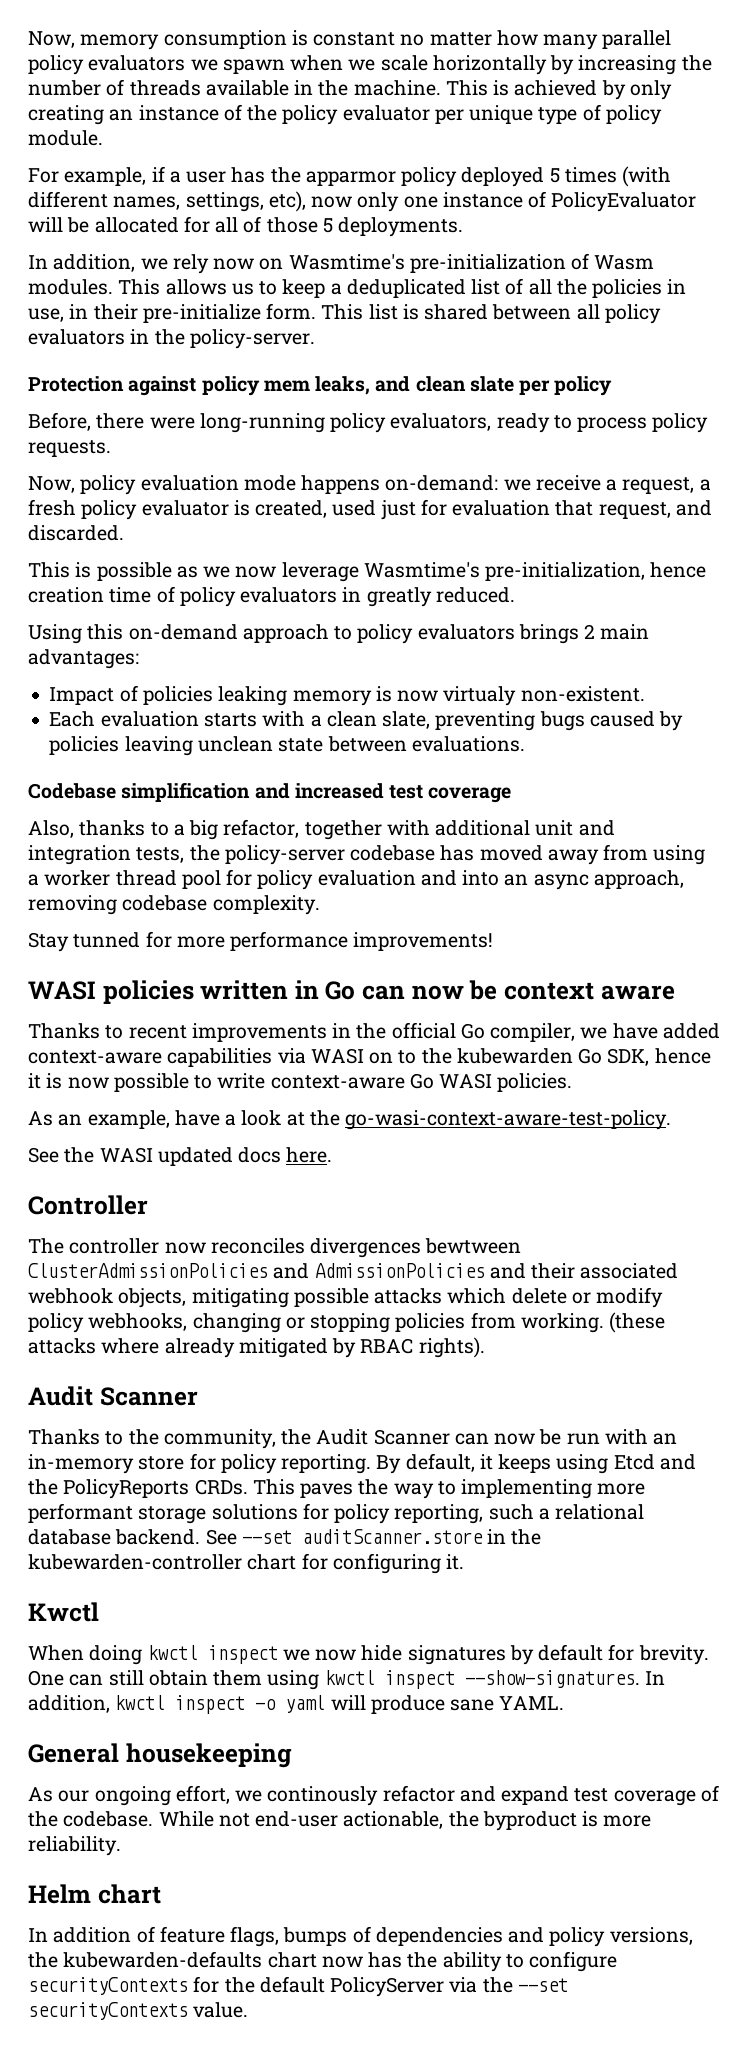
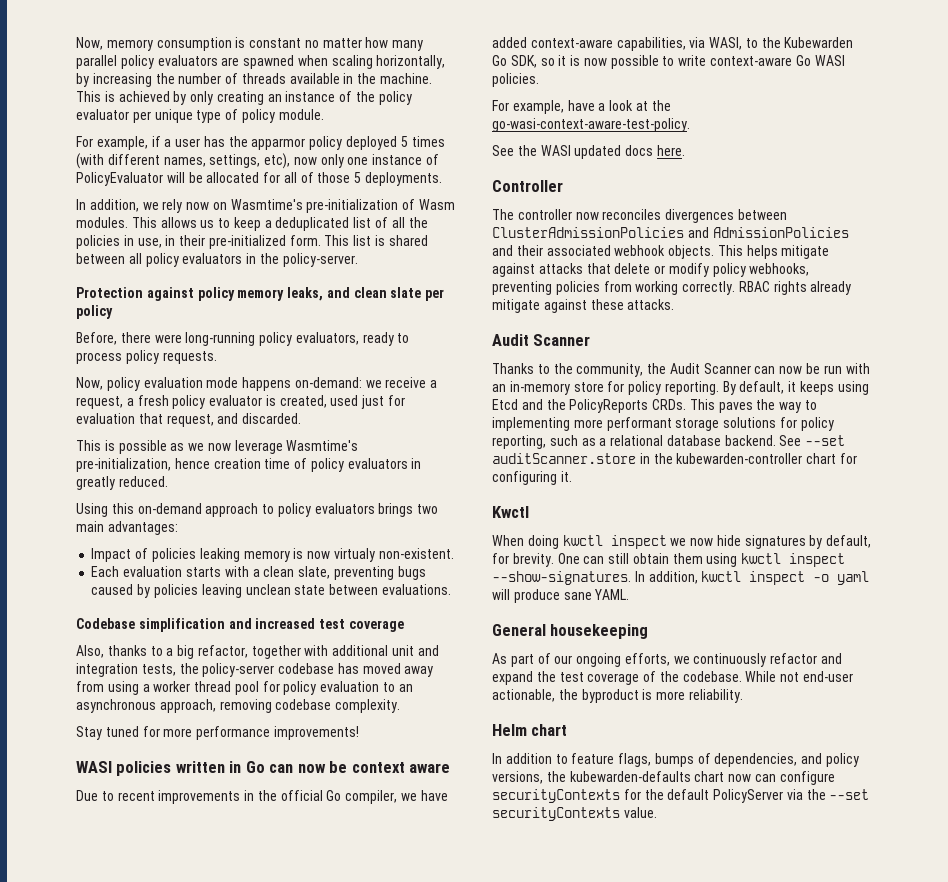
[190,55,547,75] we spawn when we scale horizontally -> [221,55,446,69] are spawned when scaling horizontally,
[142,304,261,323] pre-initialize -> [208,235,286,249] pre-initialized
[263,380,310,392] mem -> [237,289,285,301] memory
[584,624,596,639] 2 -> [417,504,439,514] two
[420,870,589,890] and into an async -> [383,682,413,692] [76,699,156,713] to an asynchronous
[73,932,141,948] tunned -> [105,726,139,737] tuned
[28,1023,100,1039] Thanks -> [76,790,98,801] Due
[167,1048,573,1067] capabilities via WASI on to the kubewarden -> [616,37,854,51] capabilities, via WASI, to the Kubewarden
[654,1048,711,1064] hence -> [540,58,555,66] so
[28,1111,83,1126] As an -> [492,100,509,111] For
[425,1238,522,1254] bewtween -> [737,209,787,220] between
[118,1288,507,1308] objects, mitigating possible attacks which -> [668,245,830,259] [492,263,611,277] objects. This helps mitigate against attacks that
[192,1312,666,1333] [28,1337,485,1358] changing or stopping policies from working. (these attacks where already mitigated by RBAC rights). -> [492,281,852,295] [492,299,675,313] preventing policies from working correctly. RBAC rights already mitigate against these attacks.
(534, 1512) none -> [581,438,596,446] as
[538,1644,604,1661] default -> [826,535,872,548] default,
[58,1785,379,1806] our ongoing effort, we continously -> [510,653,767,667] part of our ongoing efforts, we continuously
(570, 1795) none -> [536,671,556,682] the
[136,1926,155,1943] of -> [555,754,568,764] to
[375,1927,503,1946] dependencies -> [714,753,798,767] dependencies,
[368,1952,524,1972] has the ability to -> [754,774,776,782] can

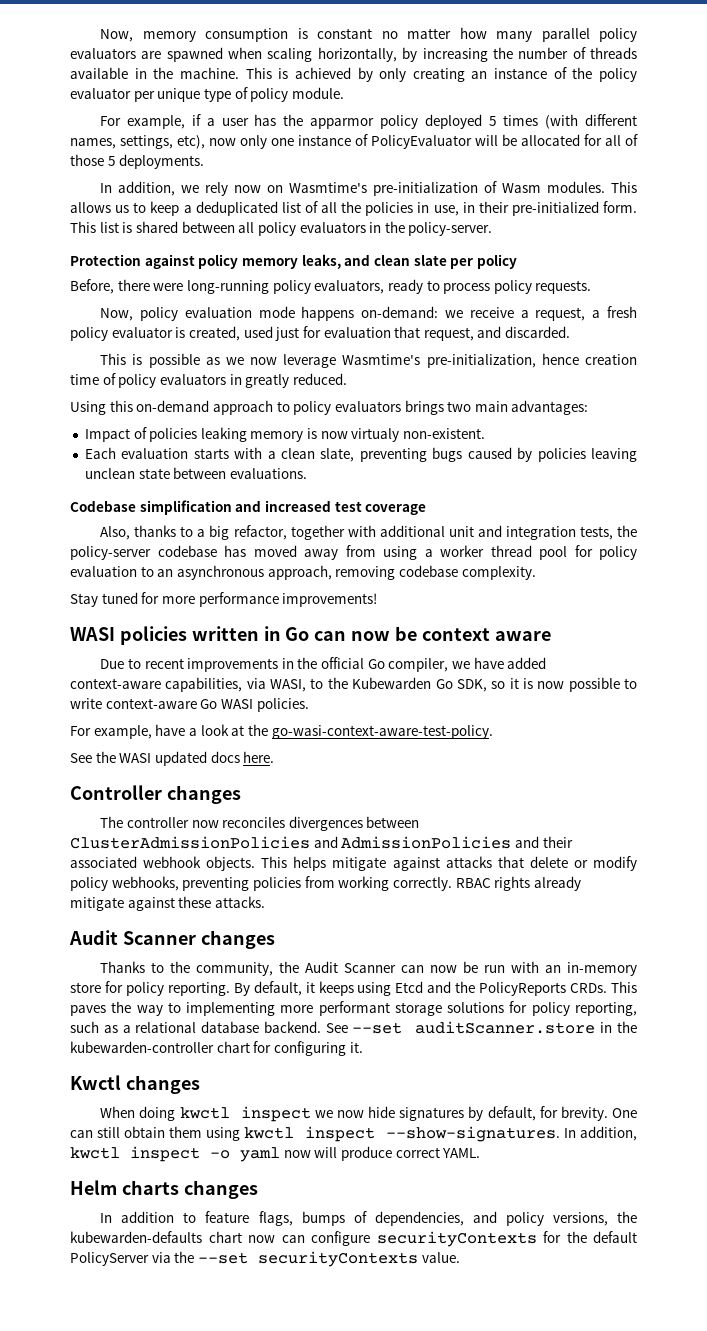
(563, 186) none -> [166,785,241,804] changes
(591, 340) none -> [200,930,275,949] changes
(529, 512) none -> [125,1075,200,1094] changes
(870, 578) none -> [283,1150,311,1158] now
[563,592,592,600] sane -> [395,1147,440,1158] correct
[492,624,649,639] [492,653,843,667] [492,671,854,685] [492,689,743,703] // General housekeeping // As part of our ongoing efforts, we continuously refactor and expand the test coverage of the codebase. While not end-user actionable, the byproduct is more reliability. -> (481, 1153) none
[531,724,568,736] chart -> [121,1180,258,1199] charts changes

